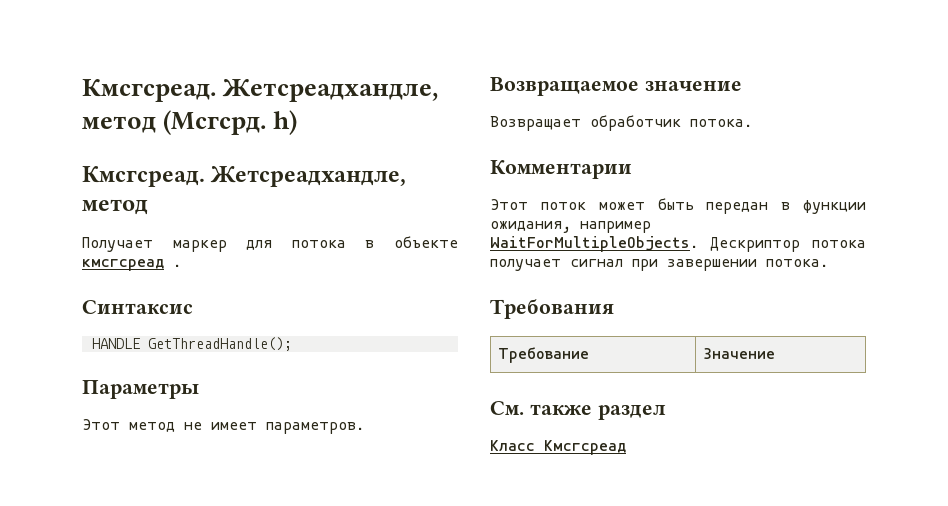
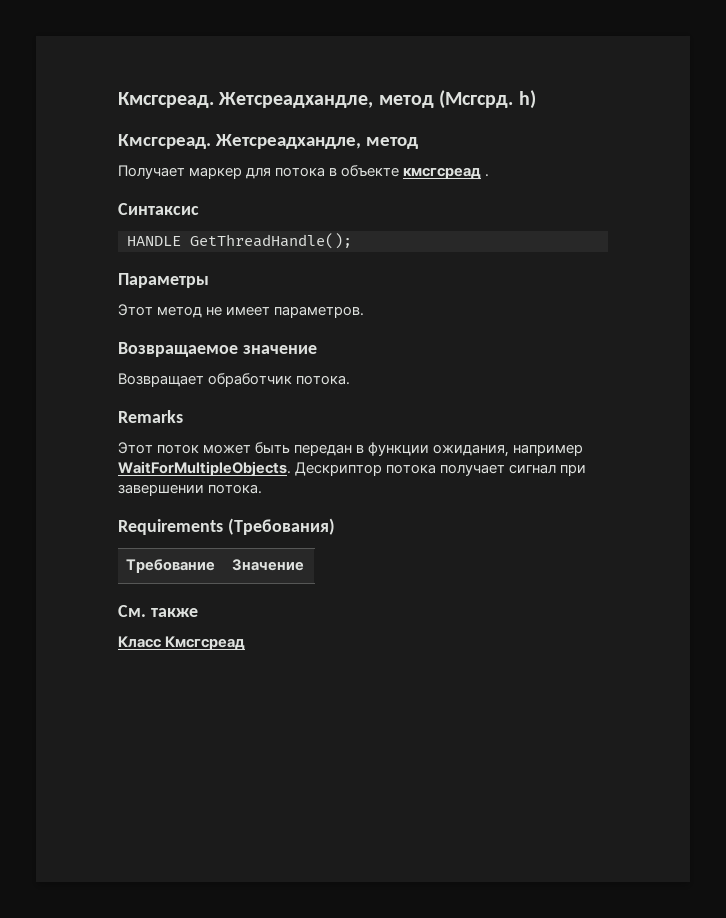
[490,160,632,179] Комментарии -> [118,410,183,423] Remarks
[490,299,614,319] Требования -> [118,518,335,535] Requirements (Требования)
[597,404,666,420] раздел -> (198, 612) none

